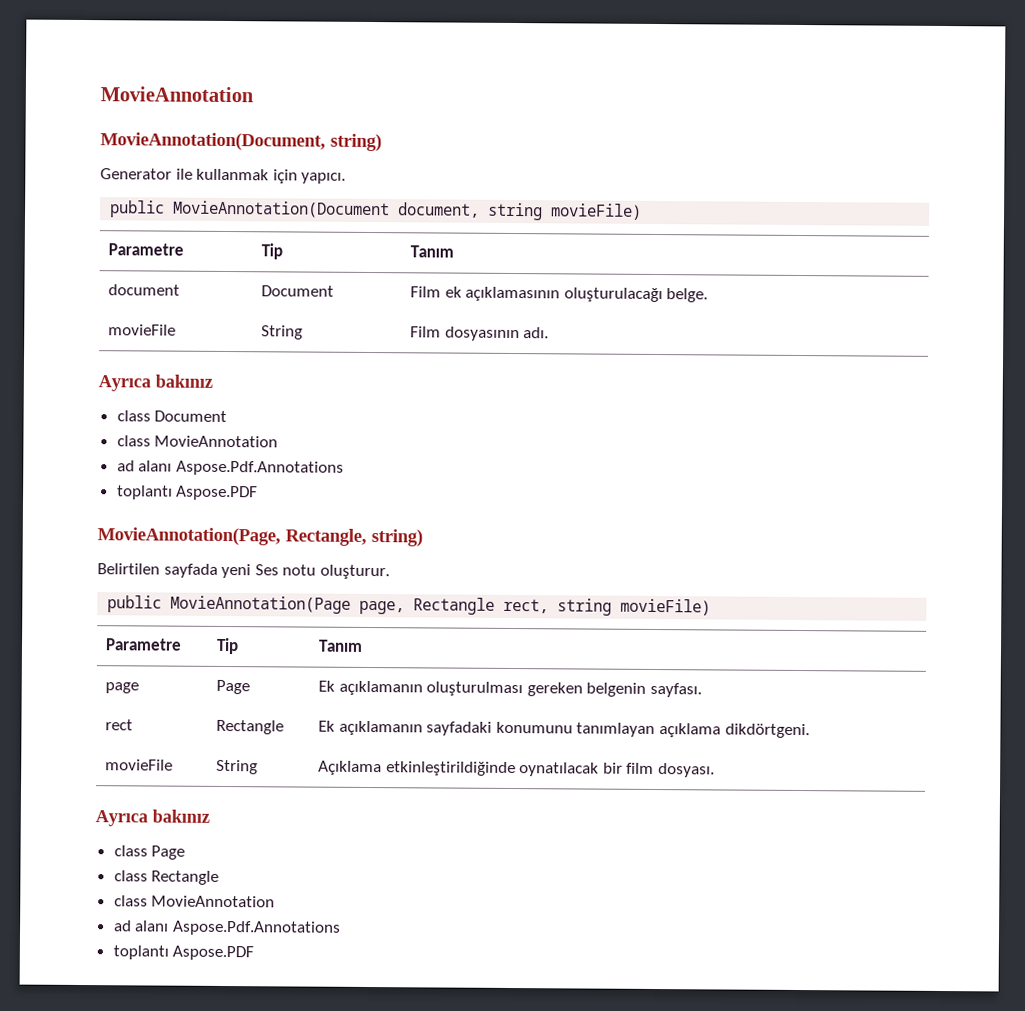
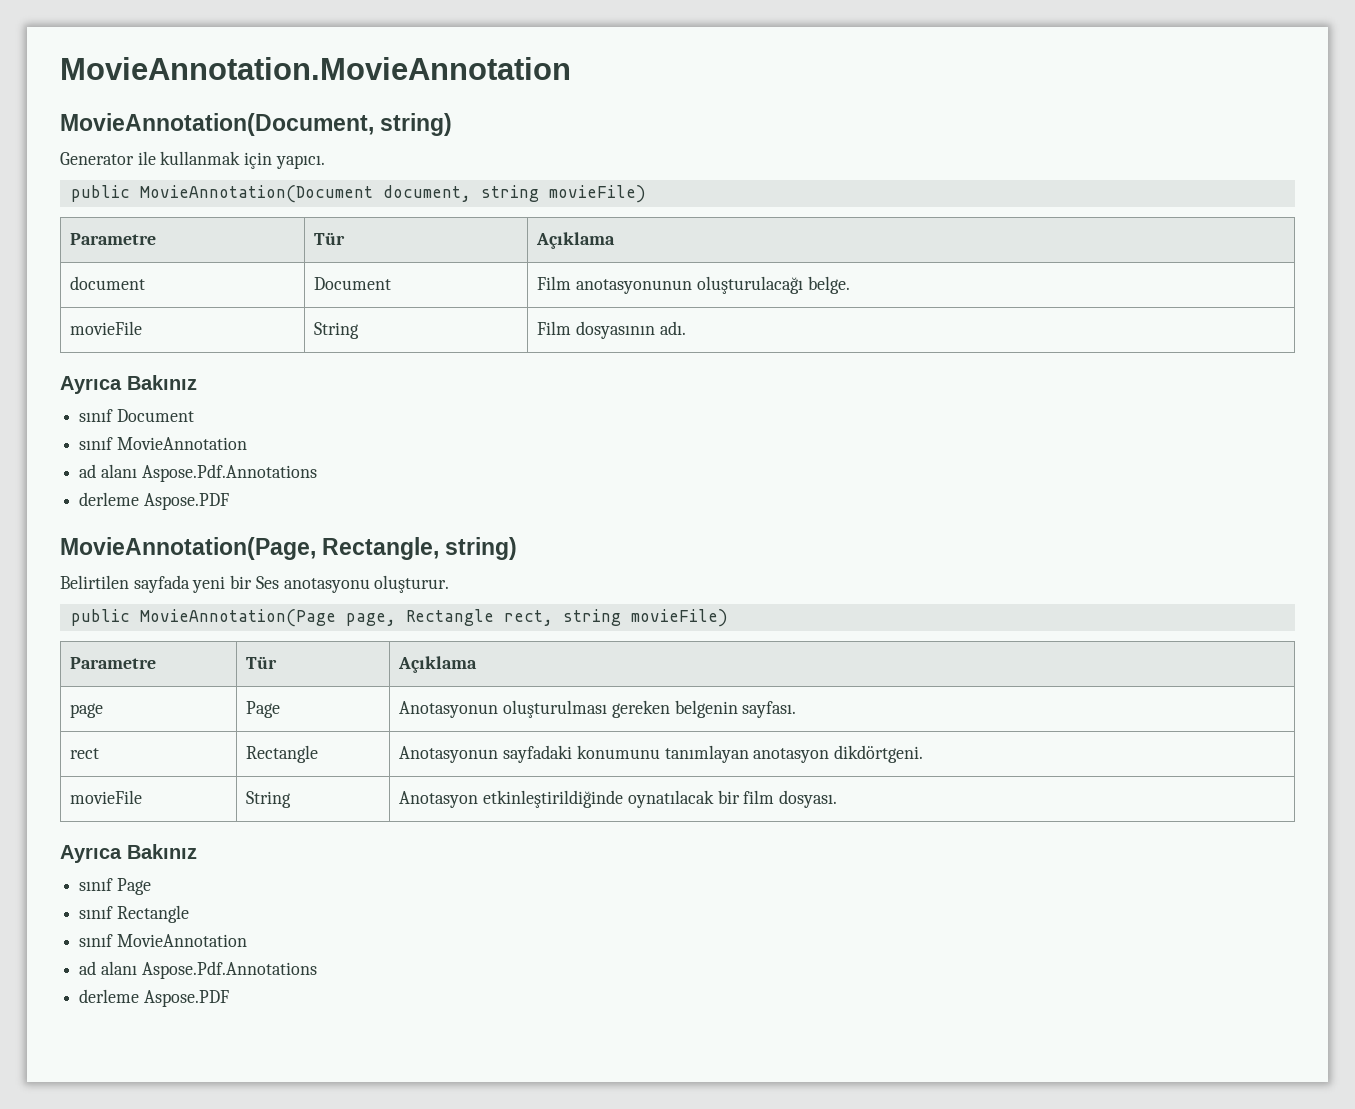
[100,86,254,103] MovieAnnotation -> [60,57,571,80] MovieAnnotation.MovieAnnotation
[261,243,284,260] [410,245,455,258] Tip | Tanım -> [314,232,346,245] [536,232,616,249] Tür | Açıklama
[444,286,561,302] ek açıklamasının -> [576,279,693,294] anotasyonunun
[155,374,213,388] [116,410,151,422] bakınız // class -> [127,375,197,390] [79,409,114,422] Bakınız // sınıf
[116,435,279,448] [116,460,344,476] [116,485,173,500] class MovieAnnotation // ad alanı Aspose.Pdf.Annotations // toplantı -> [79,437,247,450] [79,464,317,482] [79,492,140,506] sınıf MovieAnnotation // ad alanı Aspose.Pdf.Annotations // derleme
[254,564,317,576] Ses notu -> [230,575,370,593] bir Ses anotasyonu
[216,637,240,655] [318,639,364,652] Tip | Tanım -> [246,656,278,669] [398,656,478,673] Tür | Açıklama
[318,680,423,696] Ek açıklamanın -> [399,701,499,718] Anotasyonun
[318,720,423,736] Ek açıklamanın -> [399,746,499,763] Anotasyonun
[659,723,722,738] açıklama -> [753,748,830,763] anotasyon
[318,760,383,776] Açıklama -> [399,791,479,808] Anotasyon
[152,809,210,823] [113,845,148,857] bakınız // class -> [127,844,197,859] [79,878,114,891] Bakınız // sınıf
[113,870,148,882] class -> [79,906,114,919] sınıf
[113,895,276,908] [113,920,341,936] [112,945,169,960] class MovieAnnotation // ad alanı Aspose.Pdf.Annotations // toplantı -> [79,934,247,947] [79,961,317,979] [79,989,140,1003] sınıf MovieAnnotation // ad alanı Aspose.Pdf.Annotations // derleme

